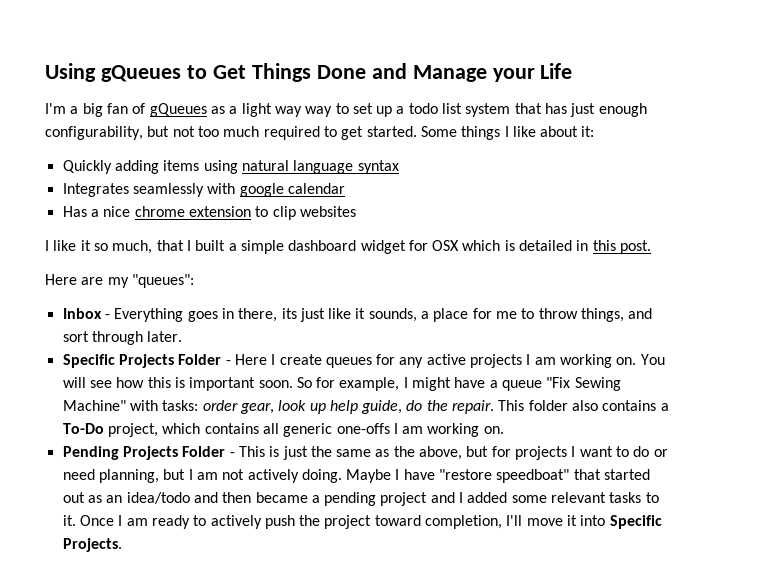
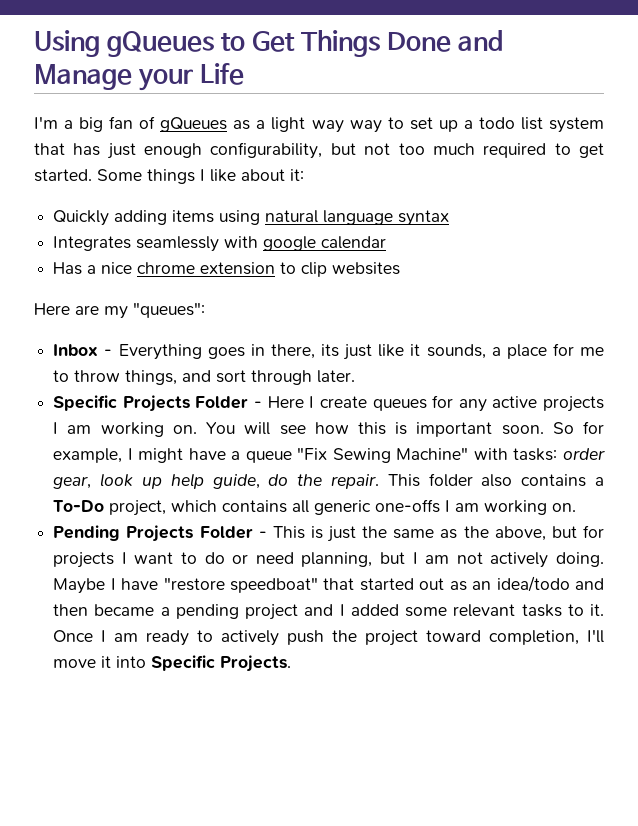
[45,240,652,254] // I like it so much, that I built a simple dashboard widget for OSX which is detailed in this post. -> (401, 268) none

